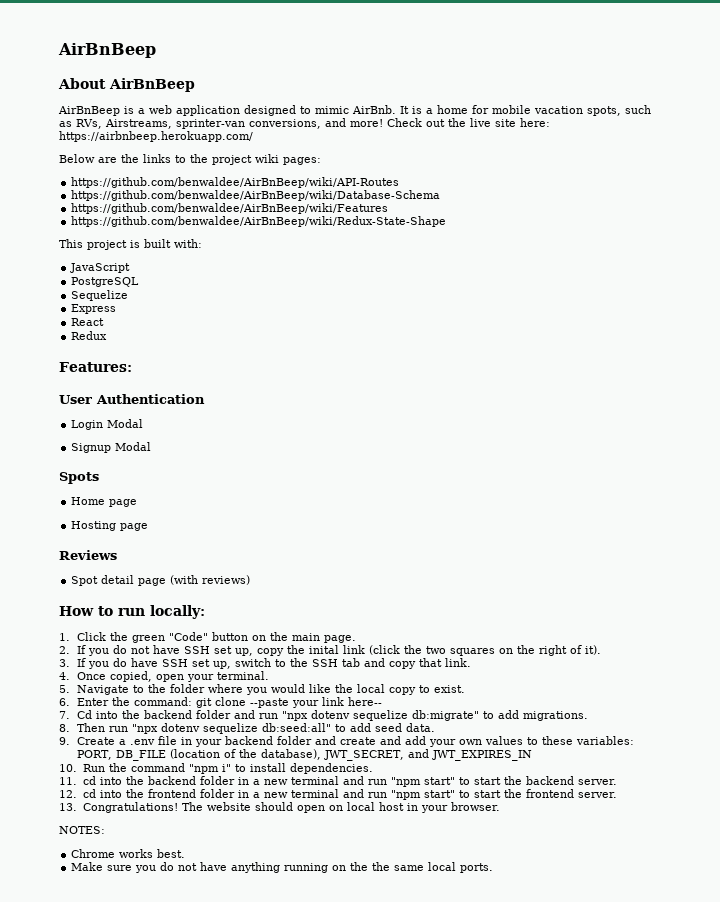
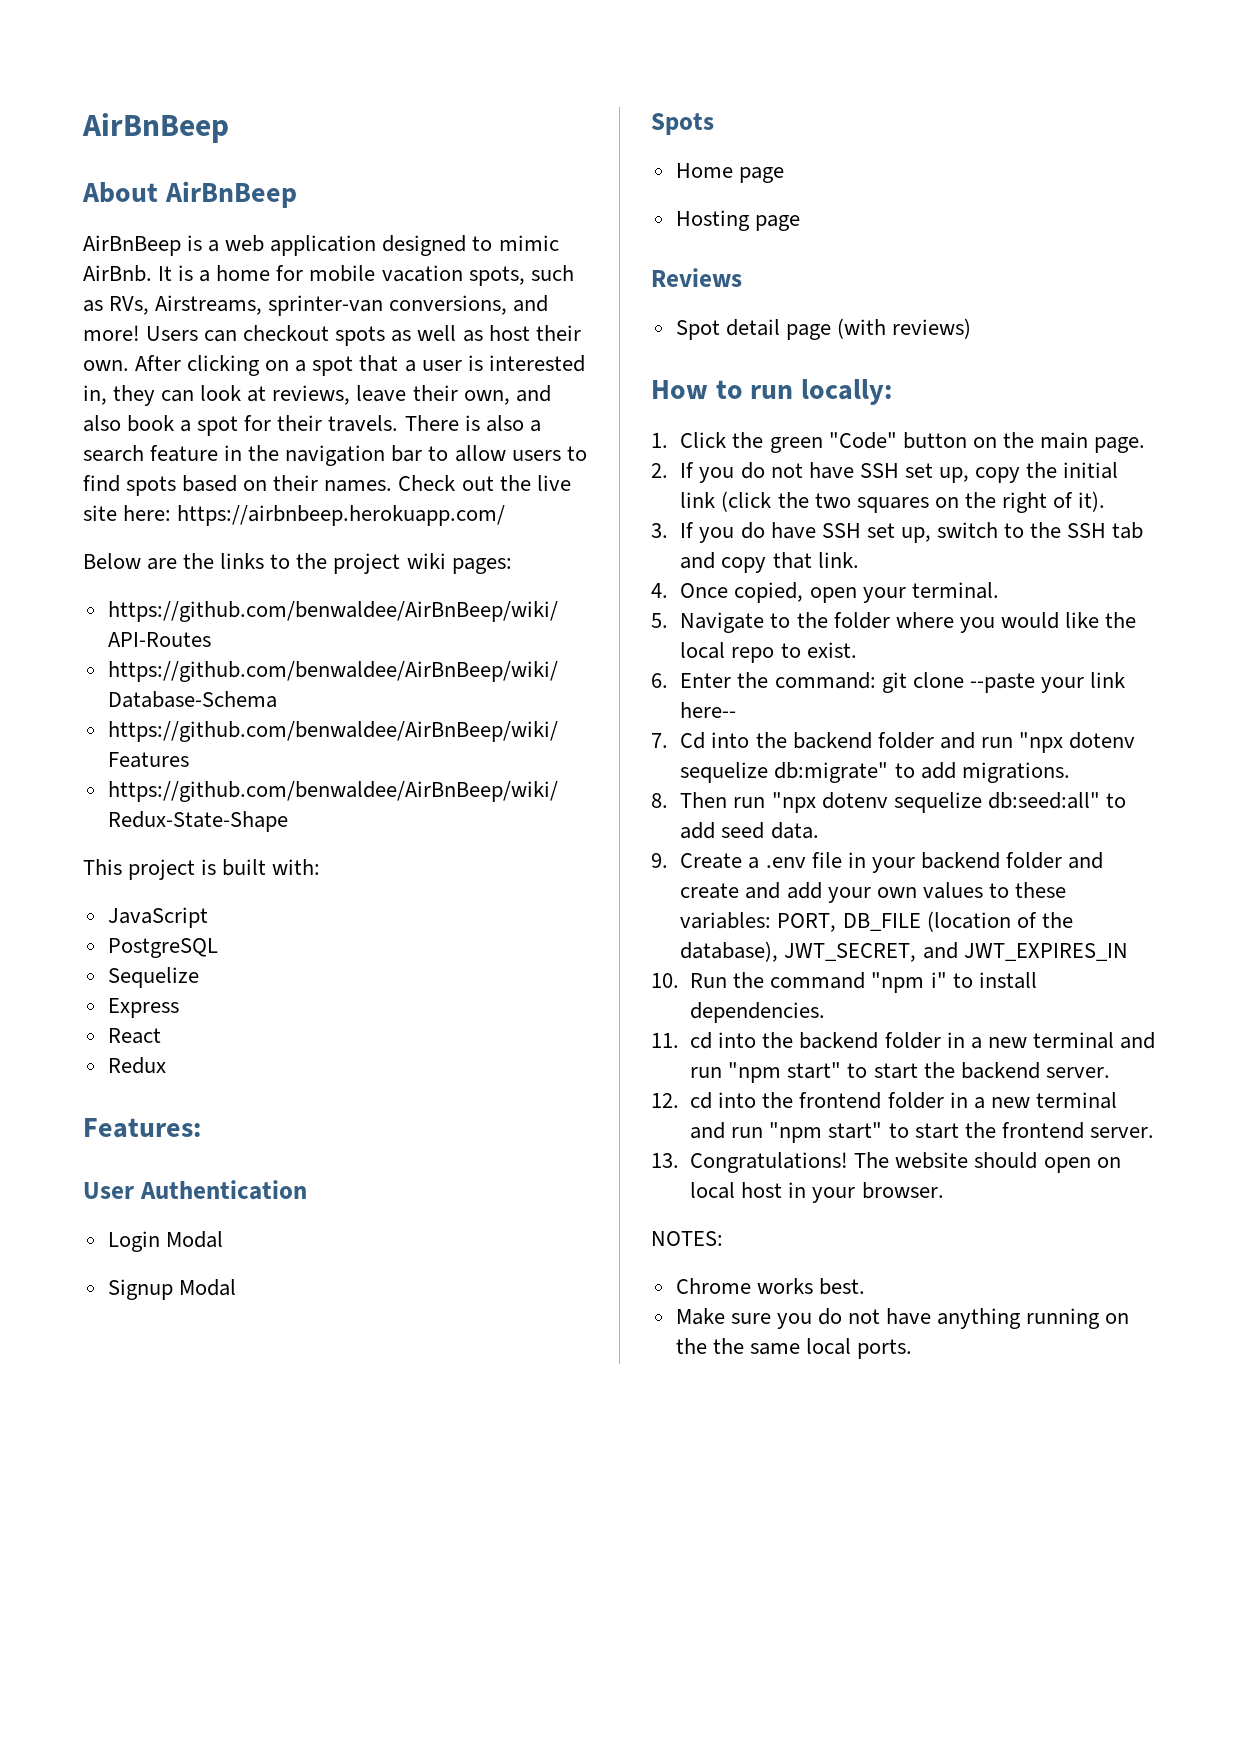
(383, 123) none -> [146,325,581,346] [83,355,585,376] [83,385,551,406] [83,415,541,436] [83,445,587,466] [83,475,393,496] Users can checkout spots as well as host their own. After clicking on a spot that a user is interested in, they can look at reviews, leave their own, and also book a spot for their travels. There is also a search feature in the navigation bar to allow users to find spots based on their names.
[309,645,340,654] inital -> [1063,462,1119,479] initial
[389,687,417,695] copy -> [731,647,775,663] repo

